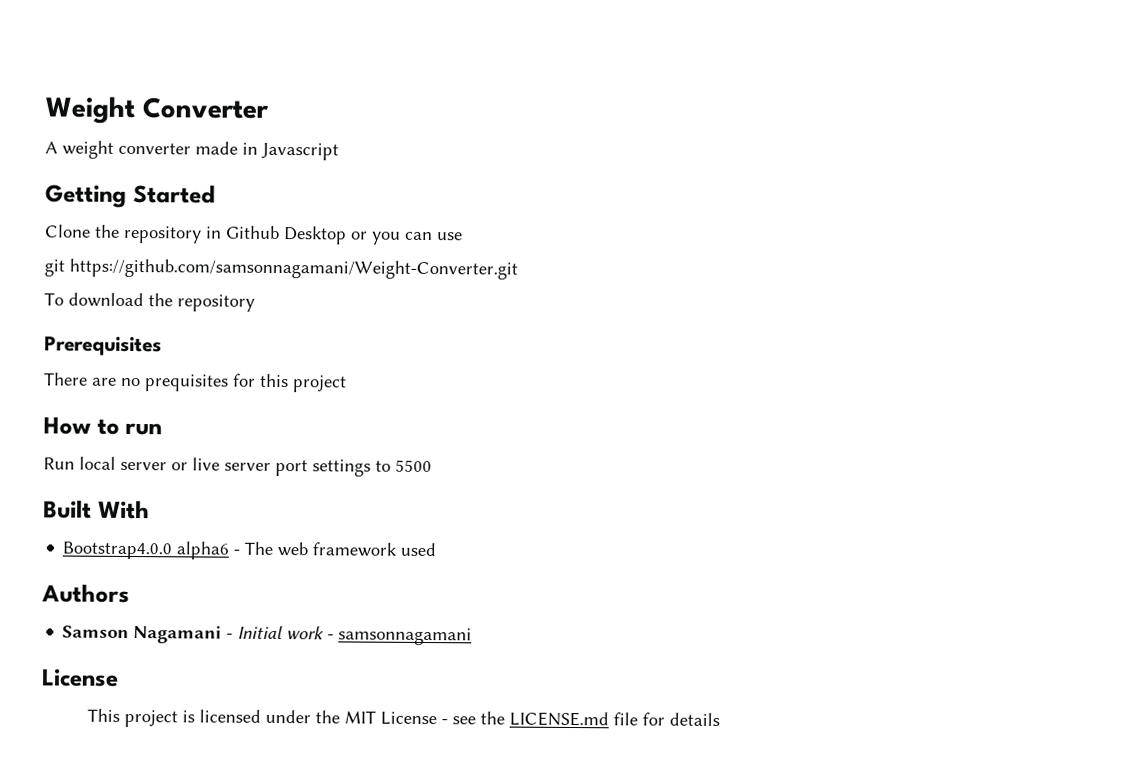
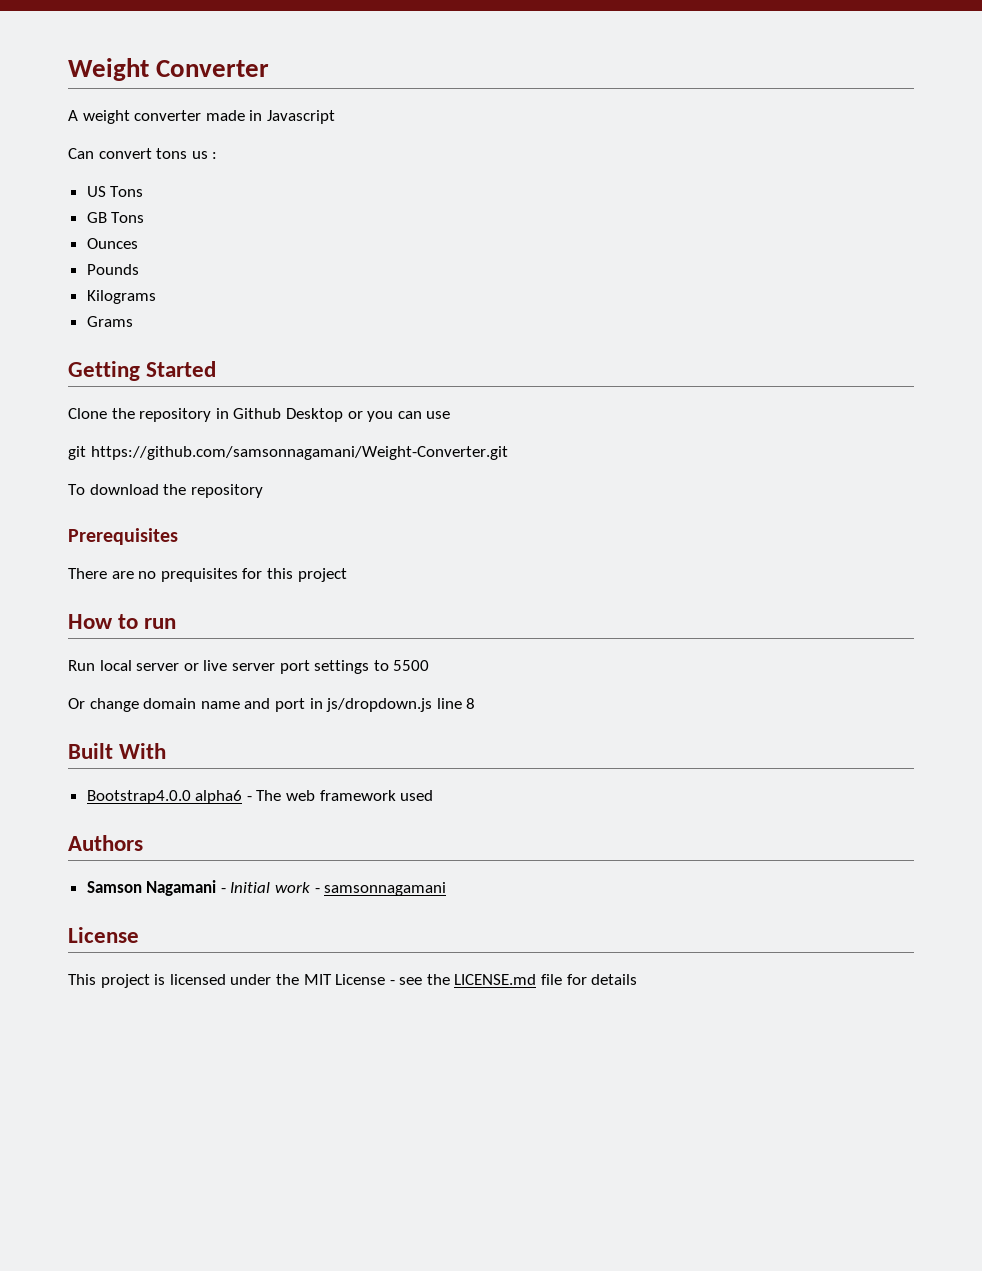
(339, 151) none -> [68,148,218,159] [86,186,144,197] [86,212,145,223] [86,238,138,249] [86,264,139,275] [86,290,156,304] [86,316,133,327] // Can convert tons us : // US Tons // GB Tons // Ounces // Pounds // Kilograms // Grams
(432, 466) none -> [68,698,476,712] // Or change domain name and port in js/dropdown.js line 8

